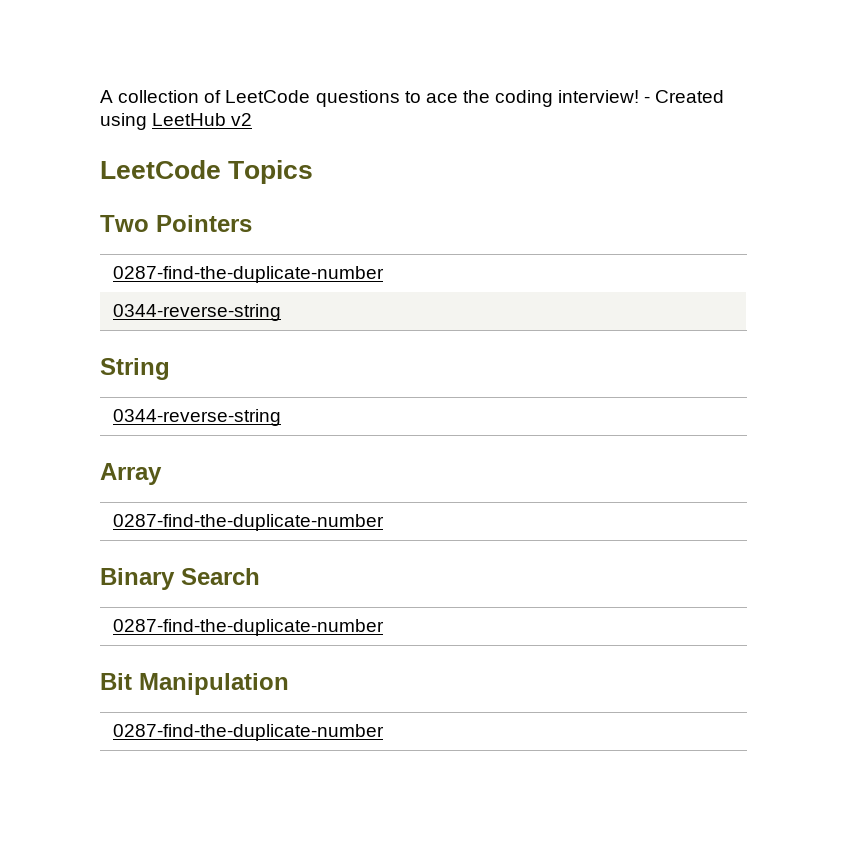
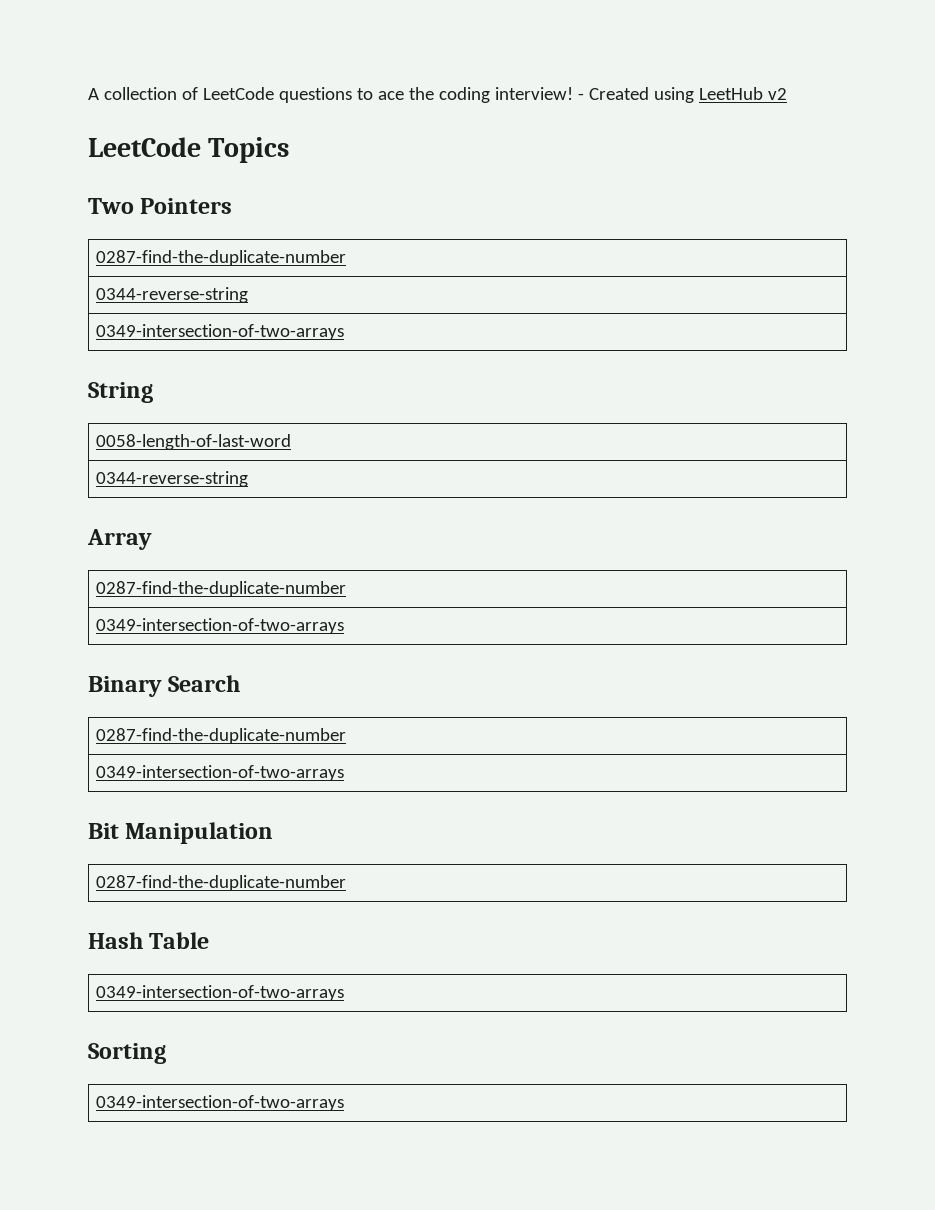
(281, 312) none -> [95,324,344,340] // 0349-intersection-of-two-arrays
(170, 369) none -> [95,434,291,450] // 0058-length-of-last-word
(384, 522) none -> [95,618,344,634] // 0349-intersection-of-two-arrays
(384, 627) none -> [95,765,344,781] // 0349-intersection-of-two-arrays
(384, 732) none -> [88,932,210,949] [95,985,344,1001] [88,1043,166,1064] [95,1095,344,1111] // Hash Table // 0349-intersection-of-two-arrays // Sorting // 0349-intersection-of-two-arrays

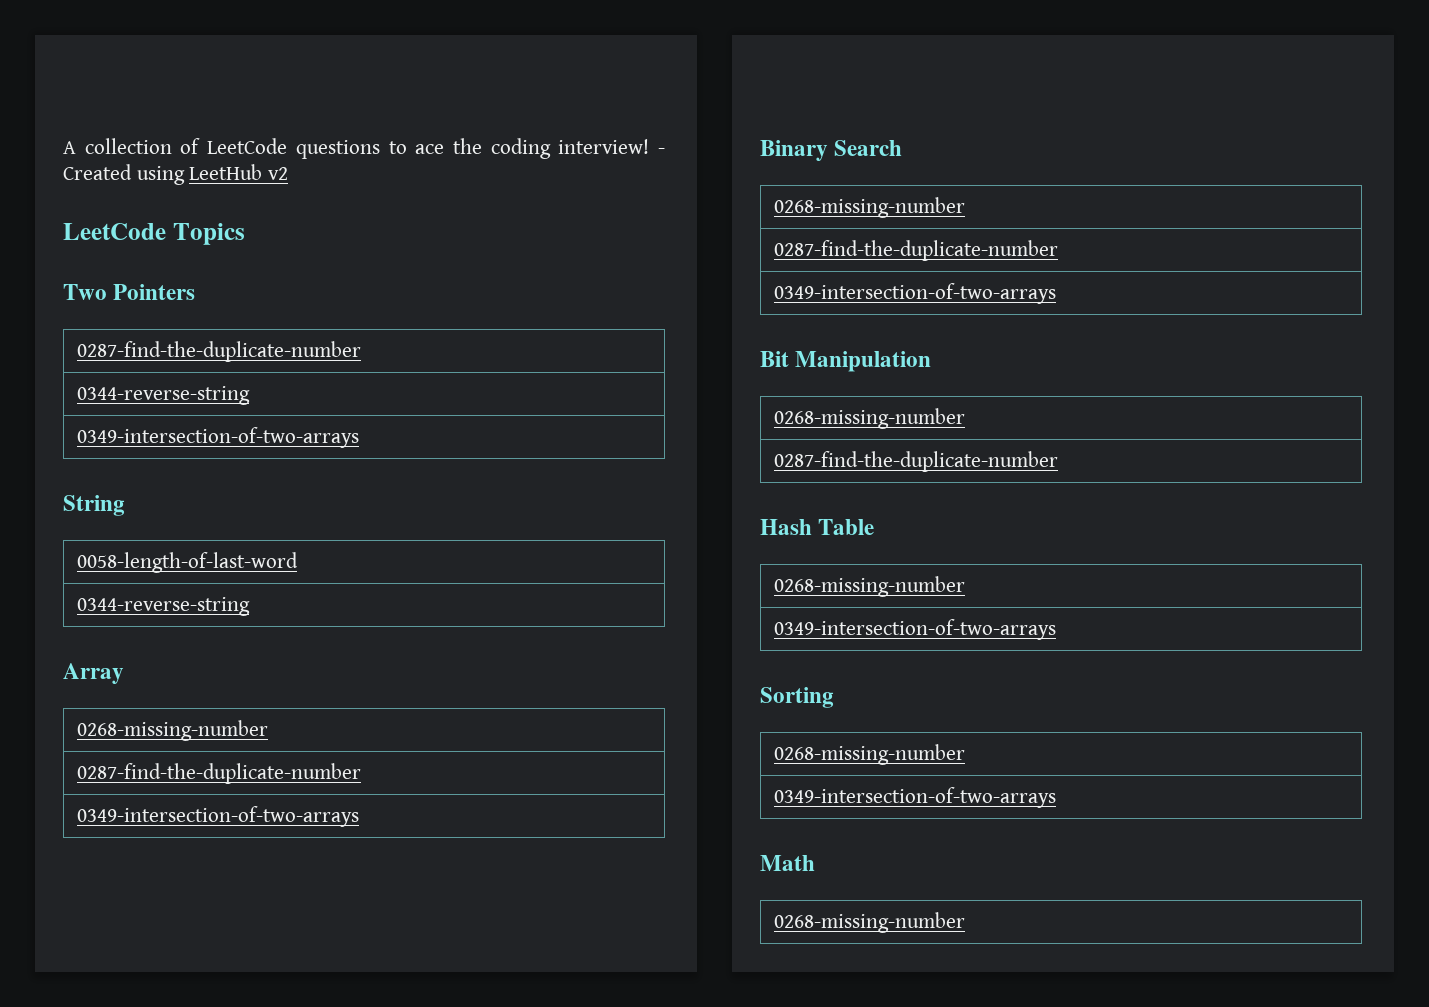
(152, 539) none -> [77,720,269,741] // 0268-missing-number
(241, 683) none -> [774,197,966,218] // 0268-missing-number
(274, 833) none -> [774,408,966,429] // 0268-missing-number
(210, 940) none -> [774,576,966,597] // 0268-missing-number
[95,1095,344,1111] // 0349-intersection-of-two-arrays -> [774,744,966,765] [774,787,1057,808] [760,855,815,871] [774,912,966,933] // 0268-missing-number // 0349-intersection-of-two-arrays // Math // 0268-missing-number

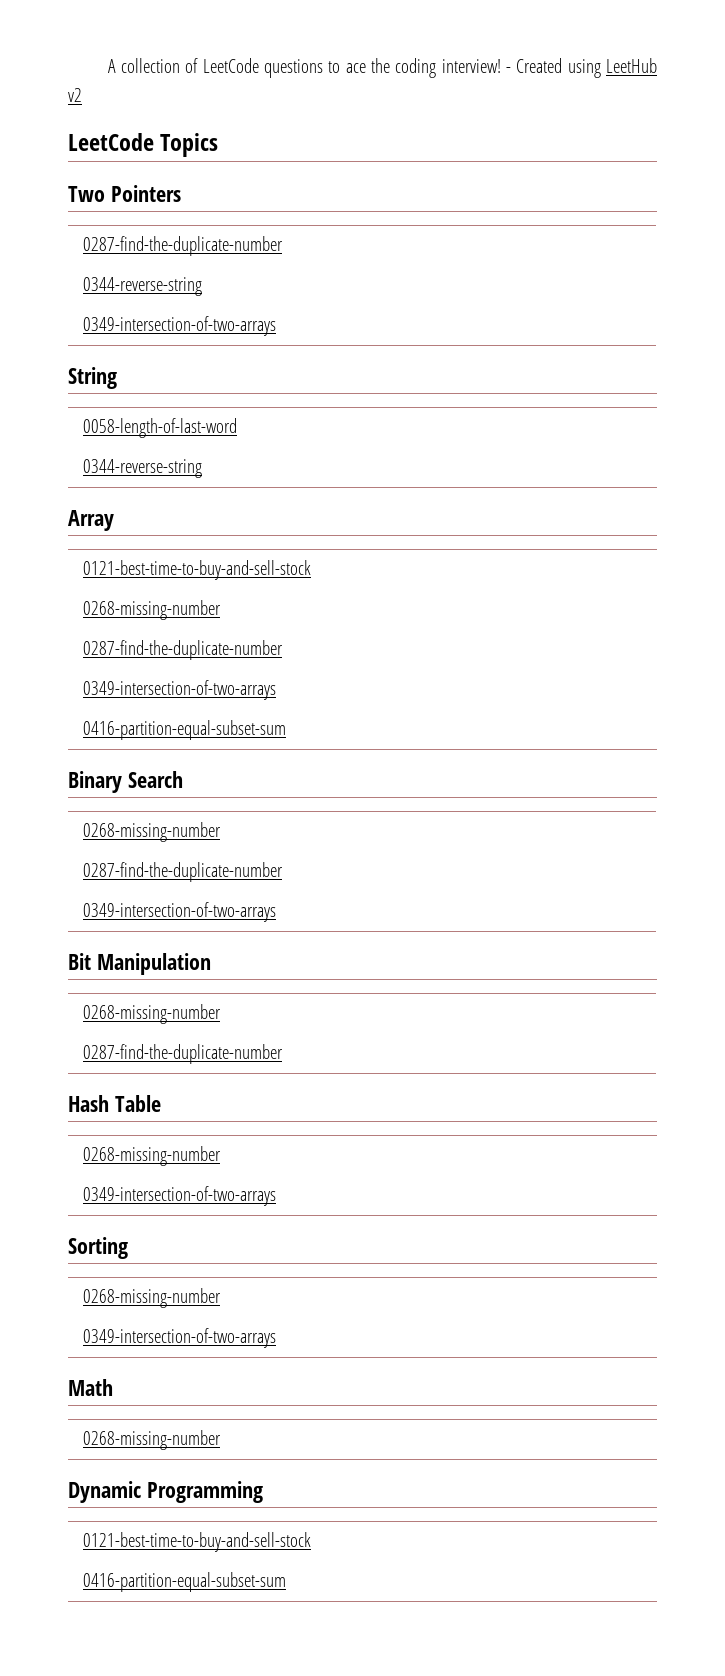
[77,720,269,741] [77,763,362,784] [77,806,360,827] // 0268-missing-number // 0287-find-the-duplicate-number // 0349-intersection-of-two-arrays -> [82,560,311,580] [82,600,221,620] [82,640,283,660] [82,680,276,700] [82,720,286,740] // 0121-best-time-to-buy-and-sell-stock // 0268-missing-number // 0287-find-the-duplicate-number // 0349-intersection-of-two-arrays // 0416-partition-equal-subset-sum
(966, 922) none -> [68,1481,263,1503] [82,1532,311,1552] [82,1572,286,1592] // Dynamic Programming // 0121-best-time-to-buy-and-sell-stock // 0416-partition-equal-subset-sum

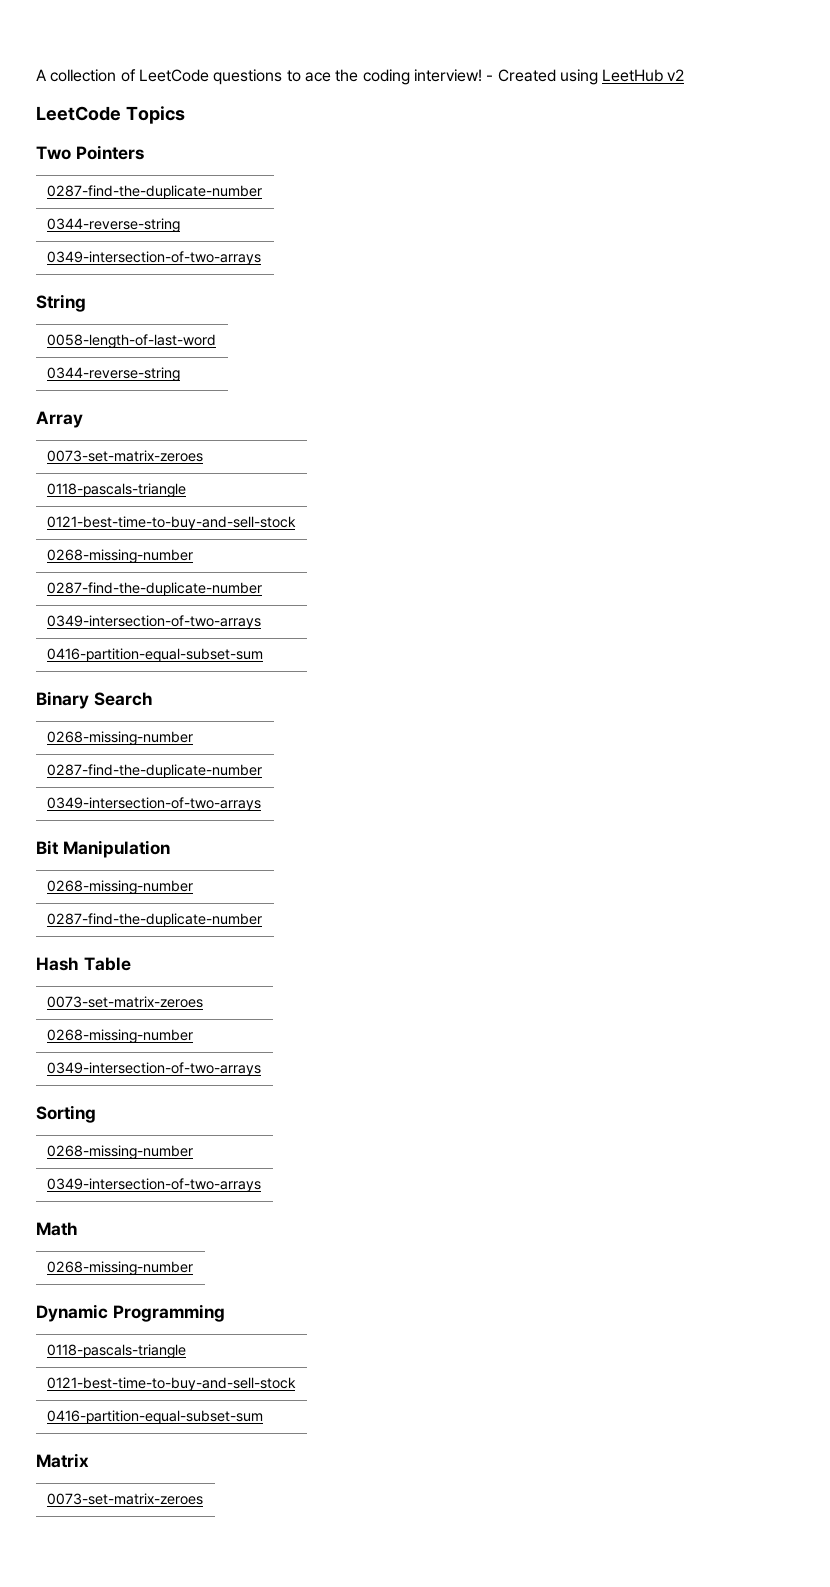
(114, 520) none -> [46,450,203,462] [46,483,186,498] // 0073-set-matrix-zeroes // 0118-pascals-triangle
(161, 1103) none -> [46,996,203,1008] // 0073-set-matrix-zeroes
(263, 1492) none -> [46,1344,186,1359] // 0118-pascals-triangle
(286, 1582) none -> [36,1453,89,1468] [46,1493,203,1505] // Matrix // 0073-set-matrix-zeroes

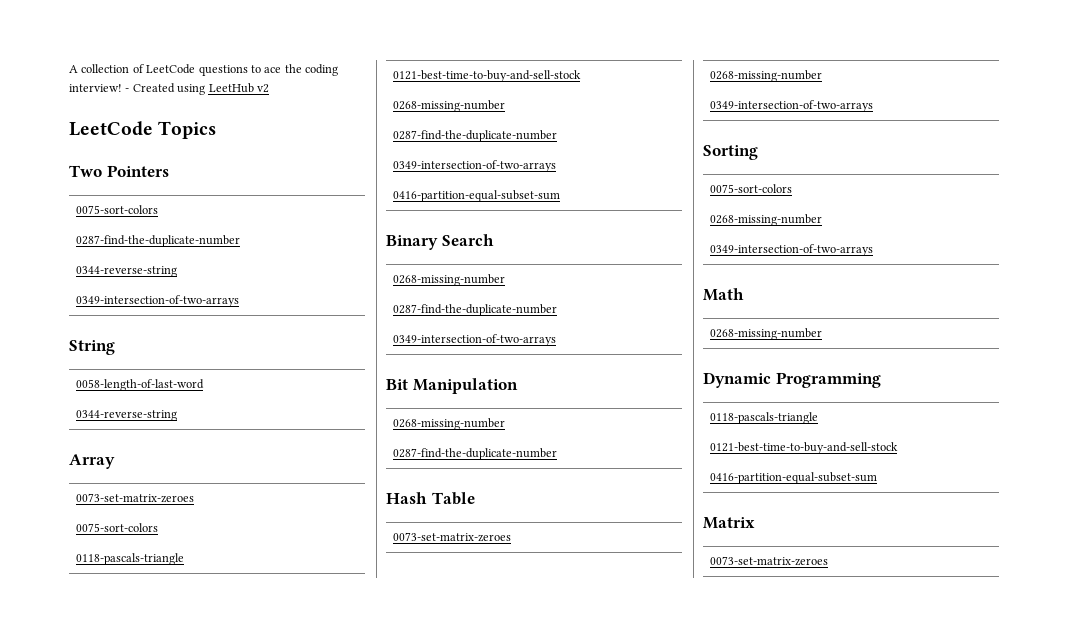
(144, 152) none -> [76,205,159,214] // 0075-sort-colors
(203, 456) none -> [76,523,159,532] // 0075-sort-colors
(96, 1114) none -> [710,184,793,193] // 0075-sort-colors

